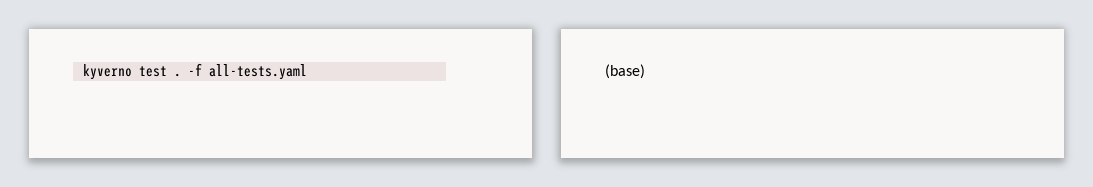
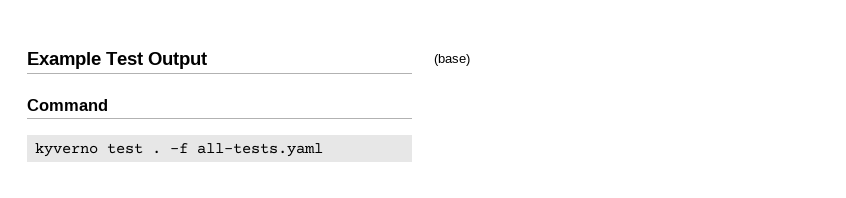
(82, 72) none -> [27,52,207,69] [27,99,108,111] Example Test Output // Command //

